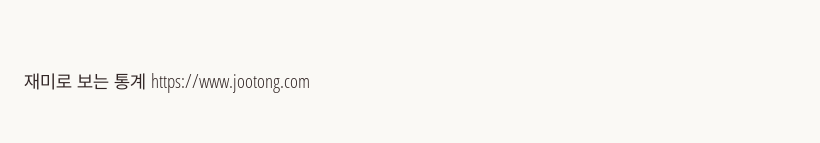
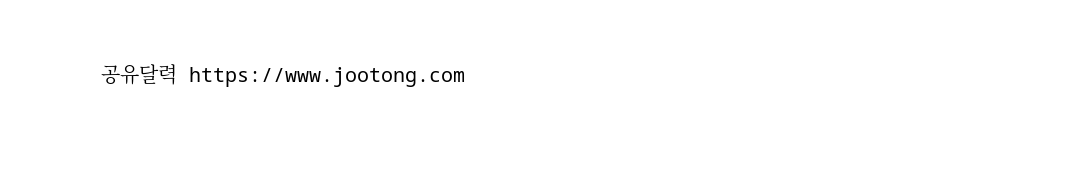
[24,73,146,90] 재미로 보는 통계 -> [101,64,177,85] 공유달력

